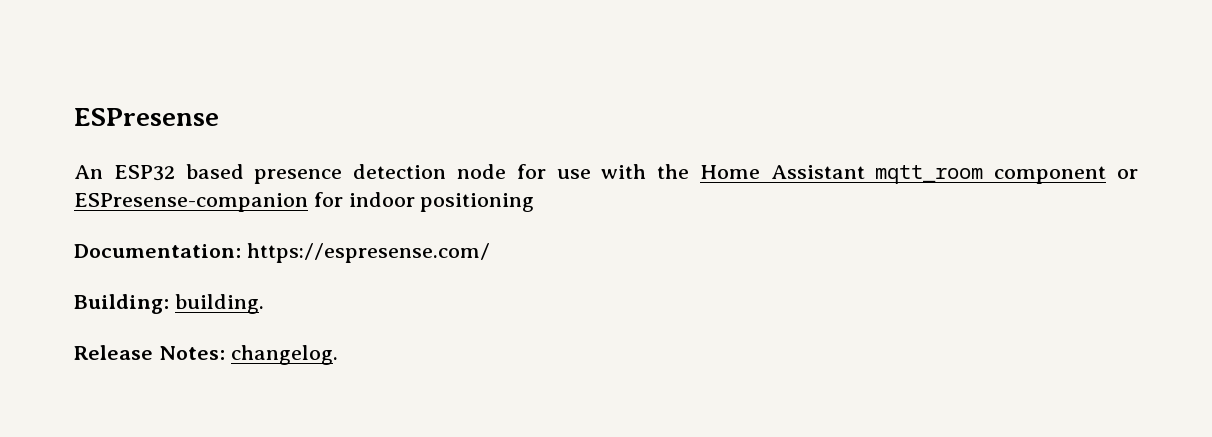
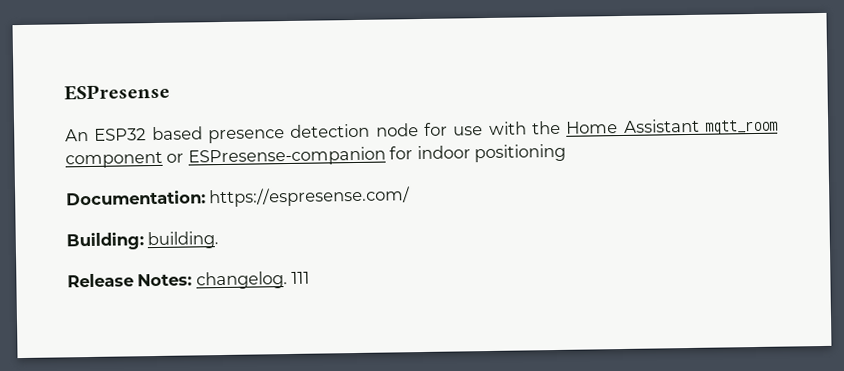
(338, 355) none -> [291,271,311,284] 111

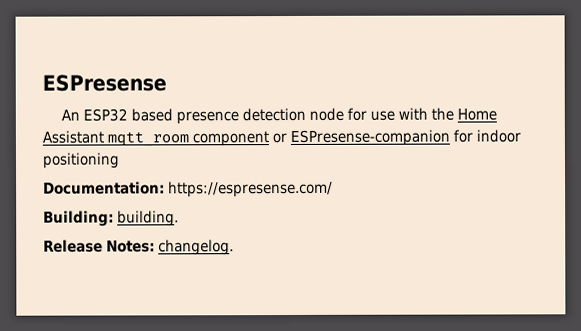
[291,271,311,284] 111 -> (234, 247) none

